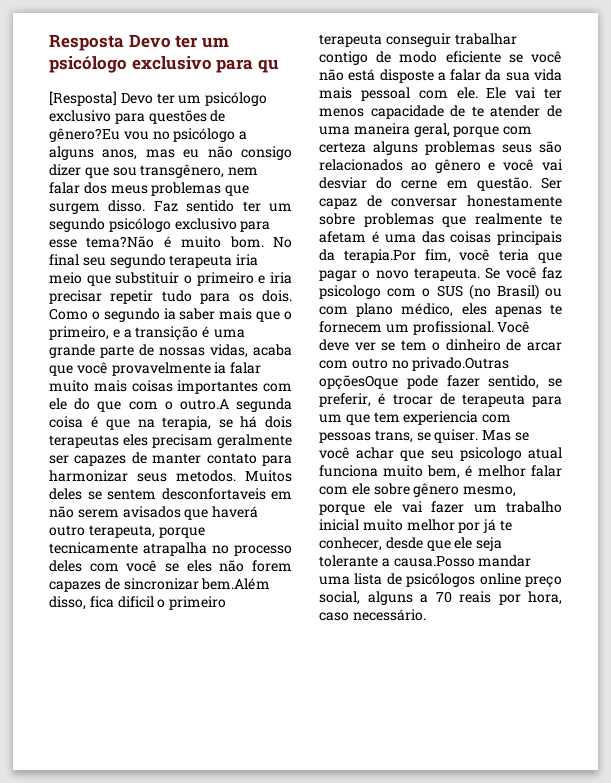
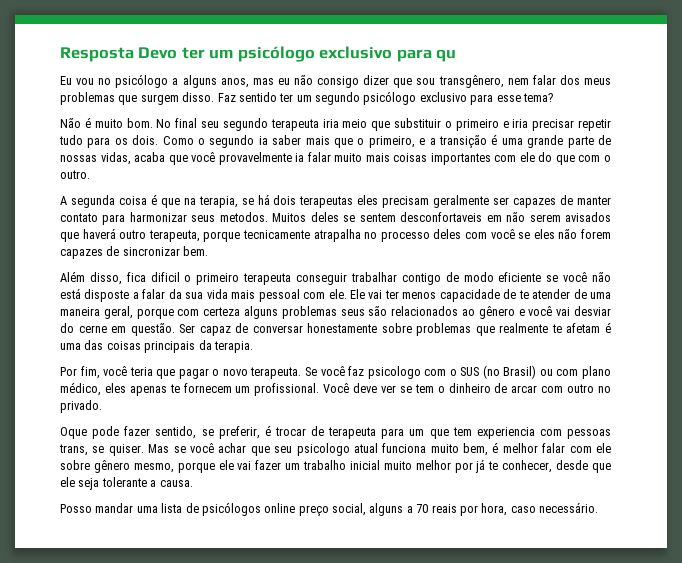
[49,91,268,106] [49,110,226,124] [49,128,120,142] [Resposta] Devo ter um psicólogo exclusivo para questões de gênero?Eu -> [60,76,72,85] Eu
[86,236,155,248] tema?Não -> [522,93,553,102] [60,118,81,128] tema? // Não
[179,399,229,410] outro.A -> [60,170,90,179] [60,196,67,205] outro. // A
[201,578,271,590] bem.Além -> [183,246,209,256] [60,271,85,282] bem. // Além
[343,249,416,263] terapia.Por -> [213,341,253,353] [60,367,77,376] terapia. // Por
[412,357,510,371] [319,375,398,390] privado.Outras opçõesOque -> [60,400,102,413] [60,427,87,439] privado. // Oque
[393,556,475,567] causa.Posso -> [159,480,193,487] [60,504,92,513] causa. // Posso

